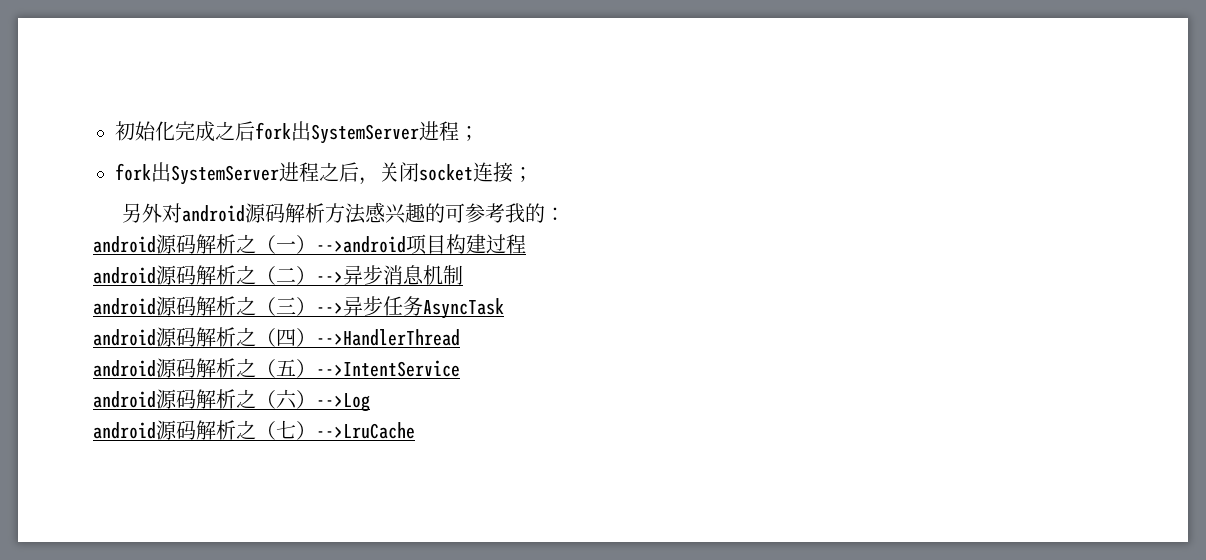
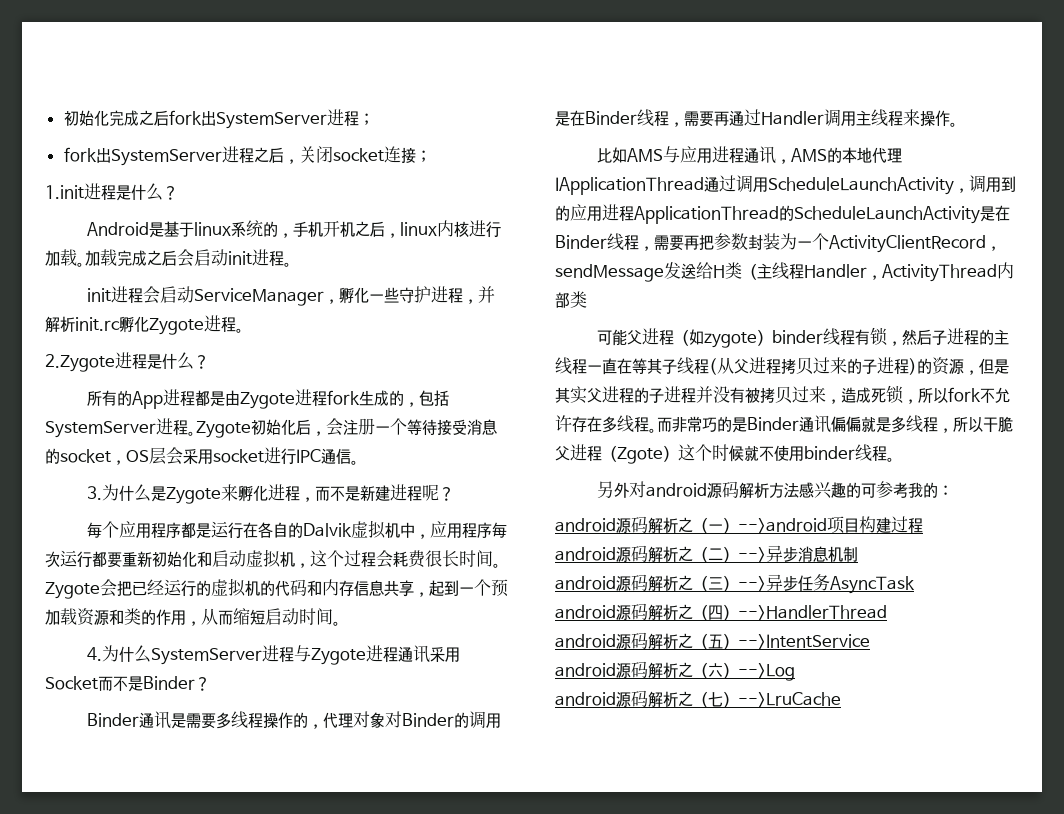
(533, 174) none -> [45,183,178,201] [86,220,501,238] [45,249,292,267] [86,286,495,306] [45,315,244,335] [45,352,209,372] [86,389,449,409] [45,418,497,438] [45,447,359,465] [86,484,454,504] [86,520,507,539] [45,549,501,568] [45,578,508,599] [45,608,341,626] [86,645,460,665] [45,676,210,692] [86,711,501,729] [555,109,958,127] [596,146,902,164] [555,175,1016,195] [555,204,1010,224] [555,233,1001,253] [555,262,1014,282] [555,291,587,308] [596,327,1009,348] [555,357,1009,375] [555,385,1010,404] [555,415,1013,433] [555,444,895,464] // 1.init进程是什么？ // Android是基于linux系统的，手机开机之后，linux内核进行加载。加载完成之后会启动init进程。 // init进程会启动ServiceManager，孵化一些守护进程，并解析init.rc孵化Zygote进程。 // 2.Zygote进程是什么？ // 所有的App进程都是由Zygote进程fork生成的，包括SystemServer进程。Zygote初始化后，会注册一个等待接受消息的socket，OS层会采用socket进行IPC通信。 // 3.为什么是Zygote来孵化进程，而不是新建进程呢？ // 每个应用程序都是运行在各自的Dalvik虚拟机中，应用程序每次运行都要重新初始化和启动虚拟机，这个过程会耗费很长时间。Zygote会把已经运行的虚拟机的代码和内存信息共享，起到一个预加载资源和类的作用，从而缩短启动时间。 // 4.为什么SystemServer进程与Zygote进程通讯采用Socket而不是Binder？ // Binder通讯是需要多线程操作的，代理对象对Binder的调用是在Binder线程，需要再通过Handler调用主线程来操作。 // 比如AMS与应用进程通讯，AMS的本地代理IApplicationThread通过调用ScheduleLaunchActivity，调用到的应用进程ApplicationThread的ScheduleLaunchActivity是在Binder线程，需要再把参数封装为一个ActivityClientRecord，sendMessage发送给H类（主线程Handler，ActivityThread内部类 // 可能父进程（如zygote）binder线程有锁，然后子进程的主线程一直在等其子线程(从父进程拷贝过来的子进程)的资源，但是其实父进程的子进程并没有被拷贝过来，造成死锁，所以fork不允许存在多线程。而非常巧的是Binder通讯偏偏就是多线程，所以干脆父进程（Zgote）这个时候就不使用binder线程。

